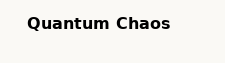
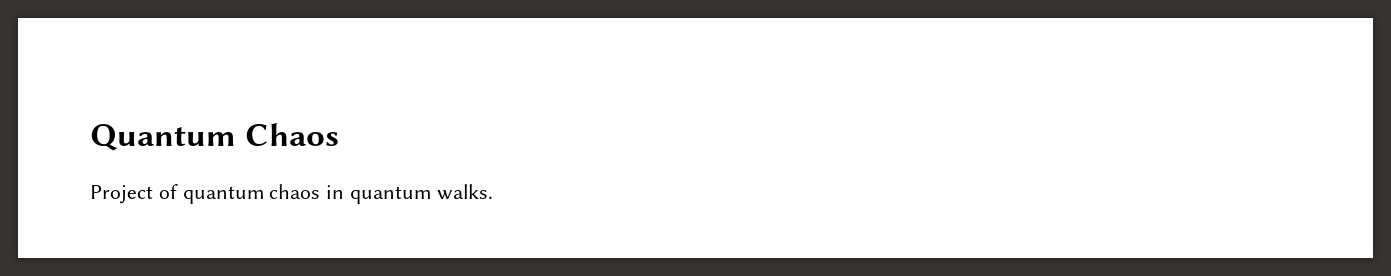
(171, 23) none -> [90,184,493,204] // Project of quantum chaos in quantum walks.

